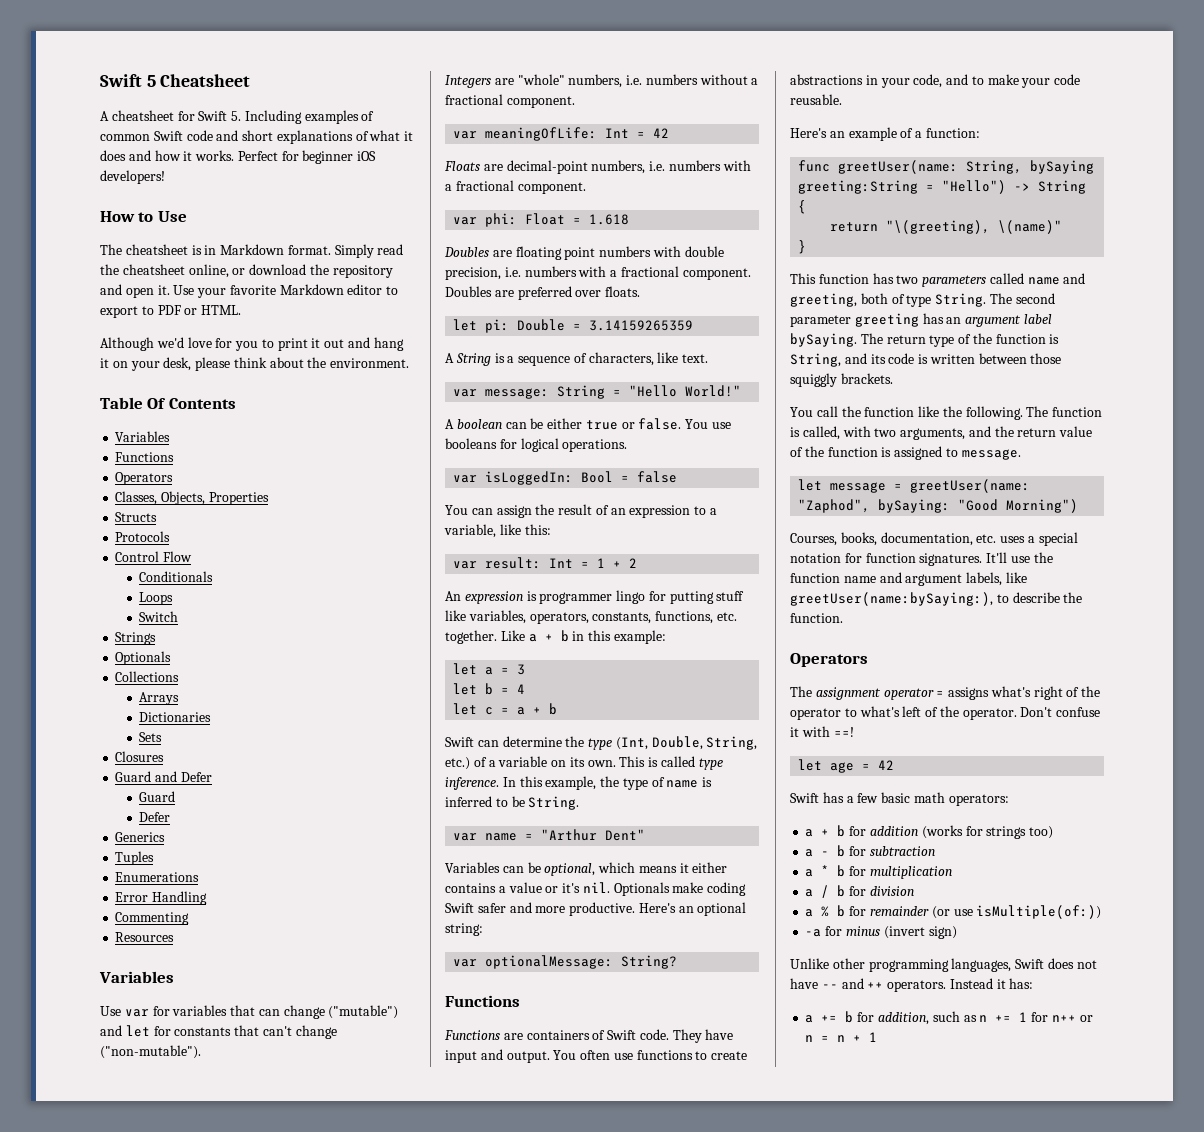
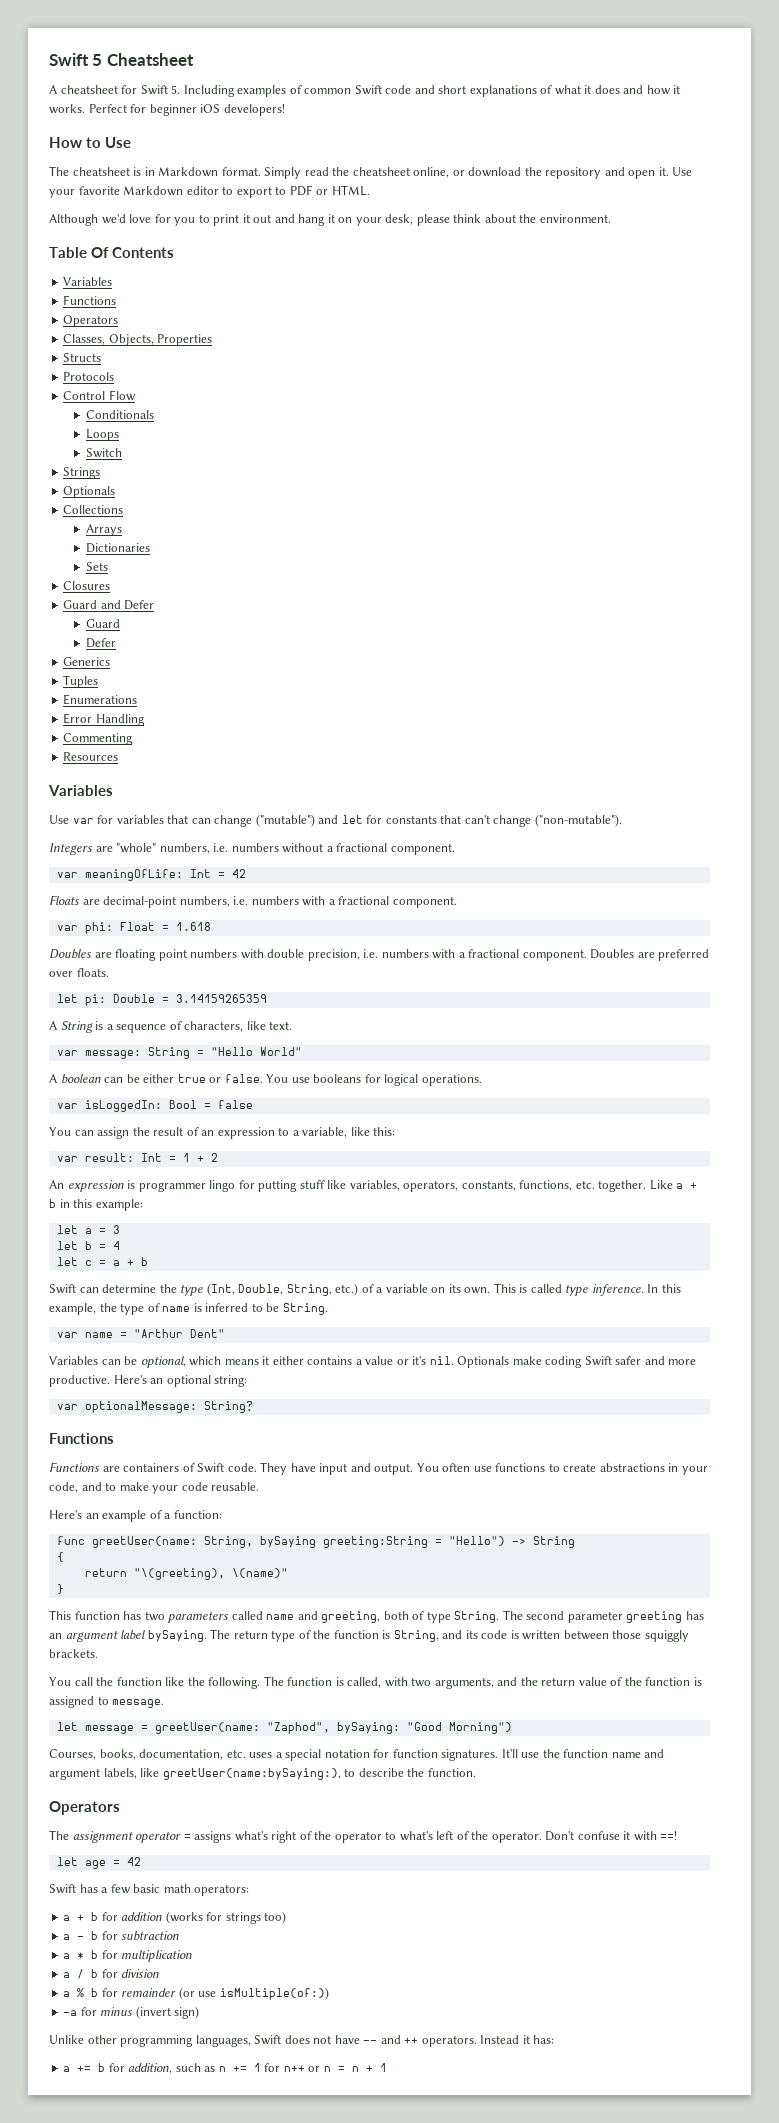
[685,385,742,397] World!" -> [259,1047,302,1056] World"

